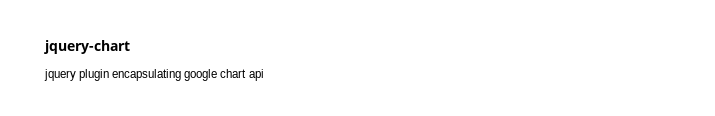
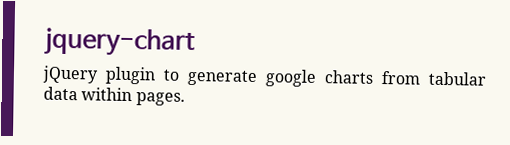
[44,69,264,81] jquery plugin encapsulating google chart api -> [42,65,487,87] [43,86,185,106] jQuery plugin to generate google charts from tabular data within pages.

